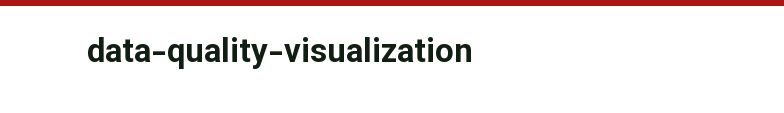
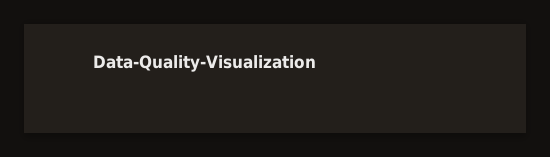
[87,37,473,69] data-quality-visualization -> [93,55,316,72] Data-Quality-Visualization

